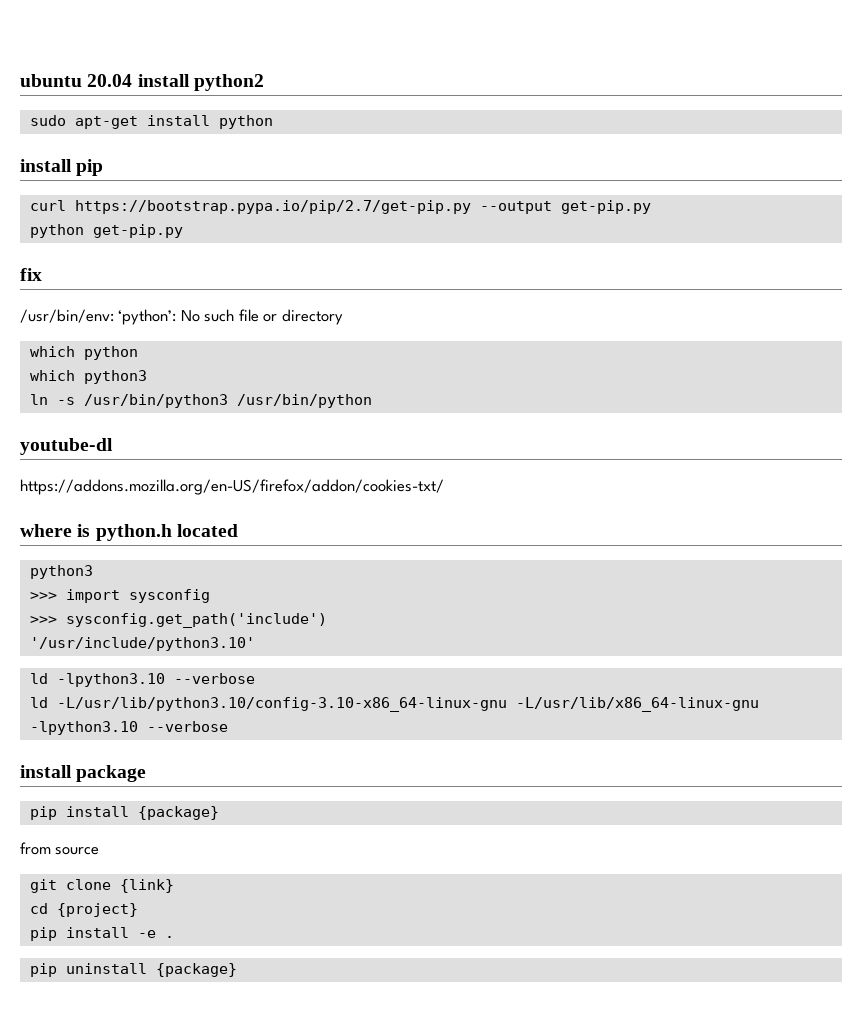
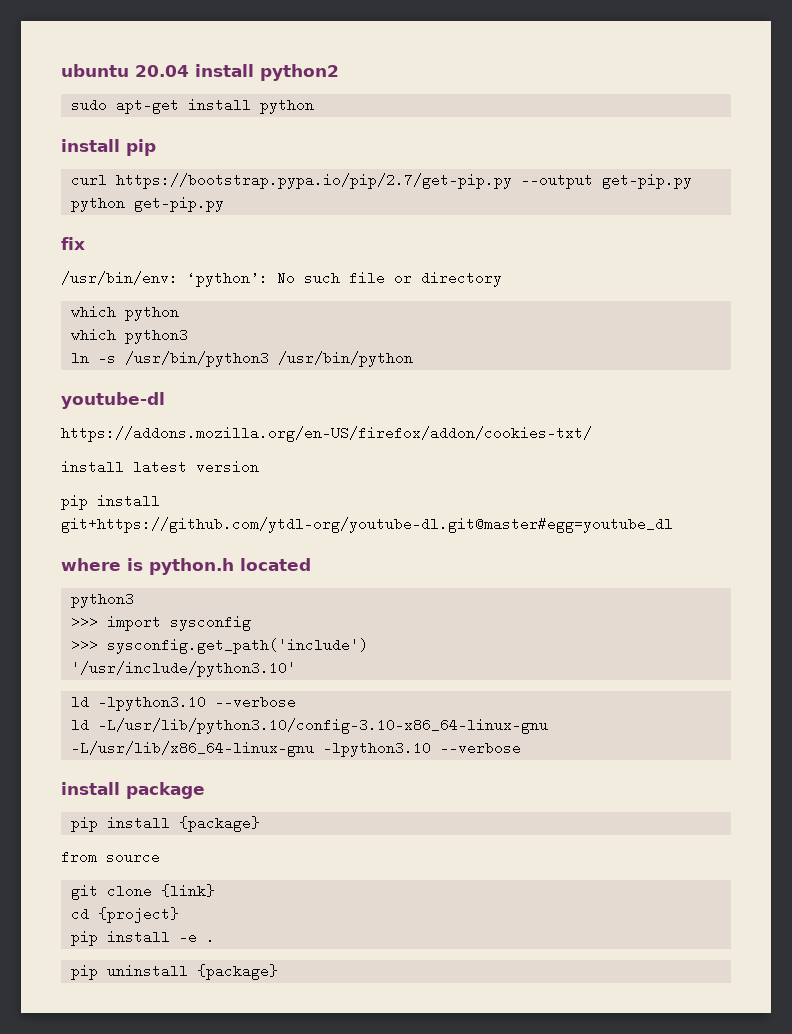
(444, 487) none -> [61,460,259,474] [61,494,160,510] [61,517,673,533] // install latest version // pip install git+https://github.com/ytdl-org/youtube-dl.git@master#egg=youtube_dl

